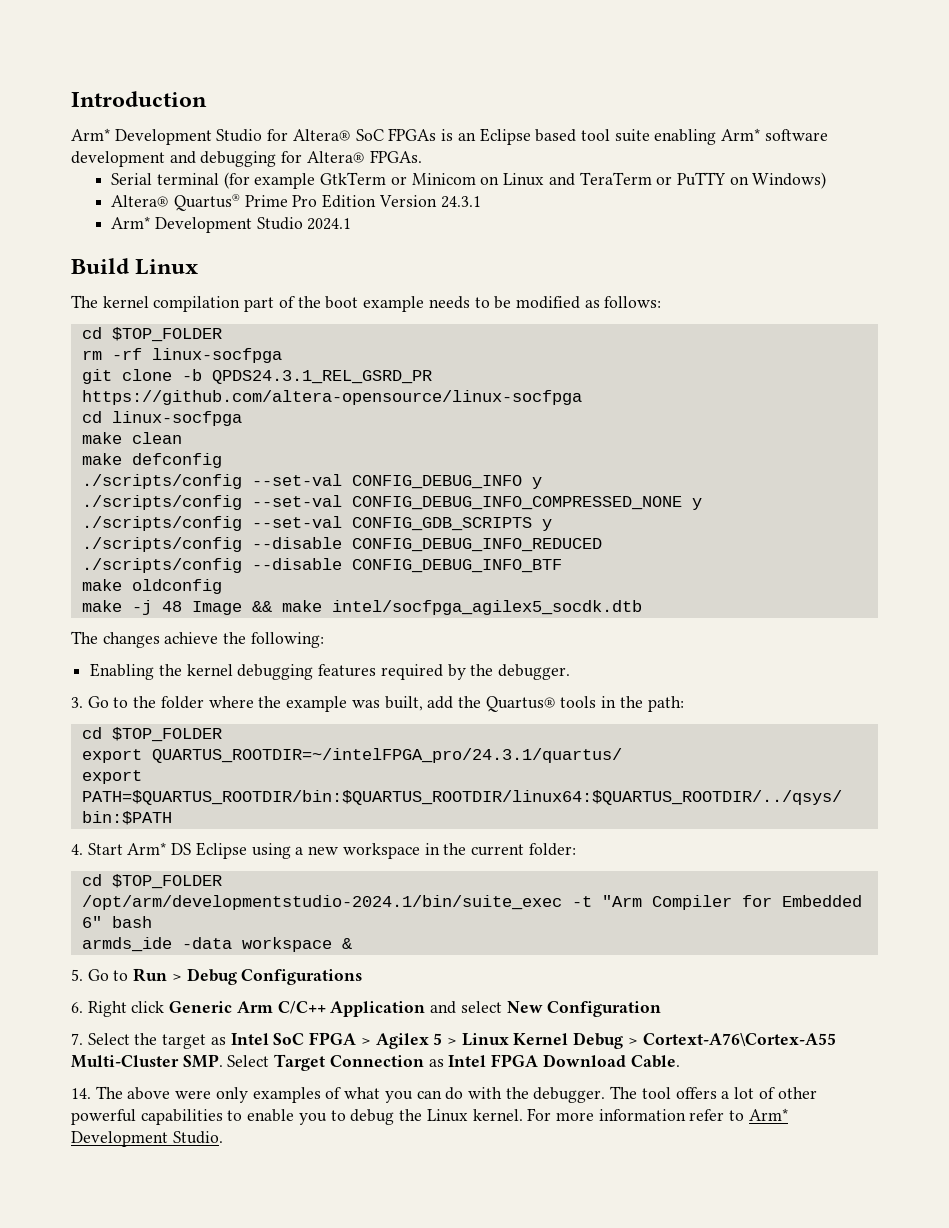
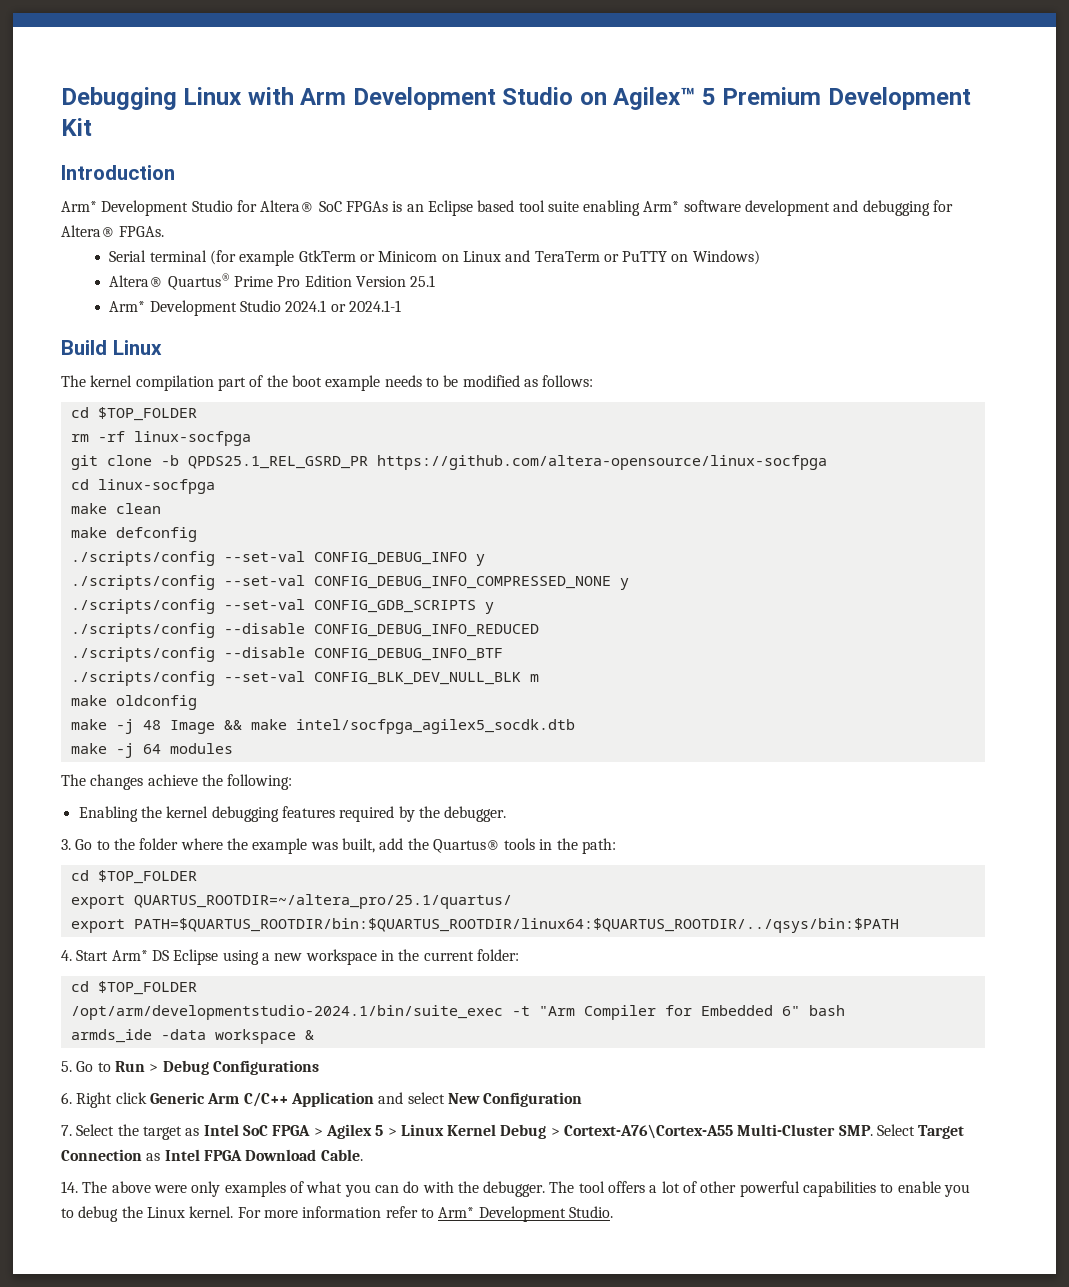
(71, 99) none -> [61,87,971,110] [61,118,92,136] Debugging Linux with Arm Development Studio on Agilex™ 5 Premium Development Kit //
[440,196,481,208] 24.3.1 -> [410,275,436,287] 25.1
(352, 224) none -> [330,300,401,312] or 2024.1-1
[211,370,432,384] QPDS24.3.1_REL_GSRD_PR -> [187,456,368,469] QPDS25.1_REL_GSRD_PR
(562, 566) none -> [70,671,539,686] // ./scripts/config --set-val CONFIG_BLK_DEV_NULL_BLK m
(642, 607) none -> [70,743,233,758] // make -j 64 modules
[151,748,622,763] QUARTUS_ROOTDIR=~/intelFPGA_pro/24.3.1/quartus/ -> [133,894,512,909] QUARTUS_ROOTDIR=~/altera_pro/25.1/quartus/

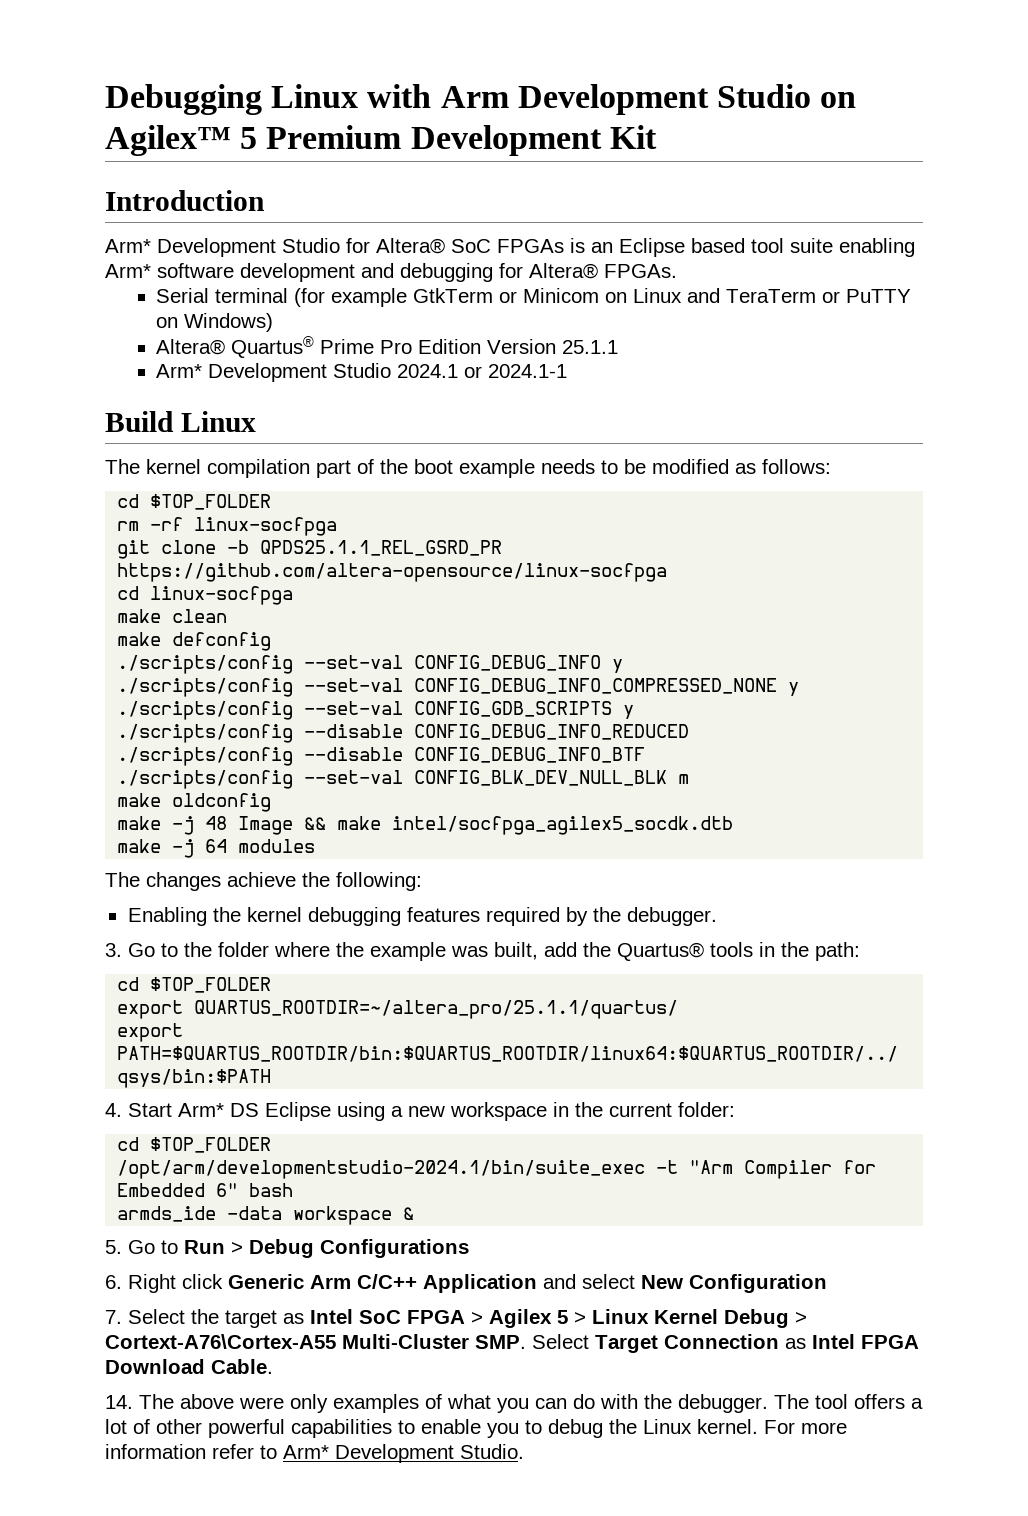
[410,275,436,287] 25.1 -> [562,340,619,354] 25.1.1
[187,456,368,469] QPDS25.1_REL_GSRD_PR -> [260,540,503,556] QPDS25.1.1_REL_GSRD_PR
[133,894,512,909] QUARTUS_ROOTDIR=~/altera_pro/25.1/quartus/ -> [194,1000,679,1019] QUARTUS_ROOTDIR=~/altera_pro/25.1.1/quartus/

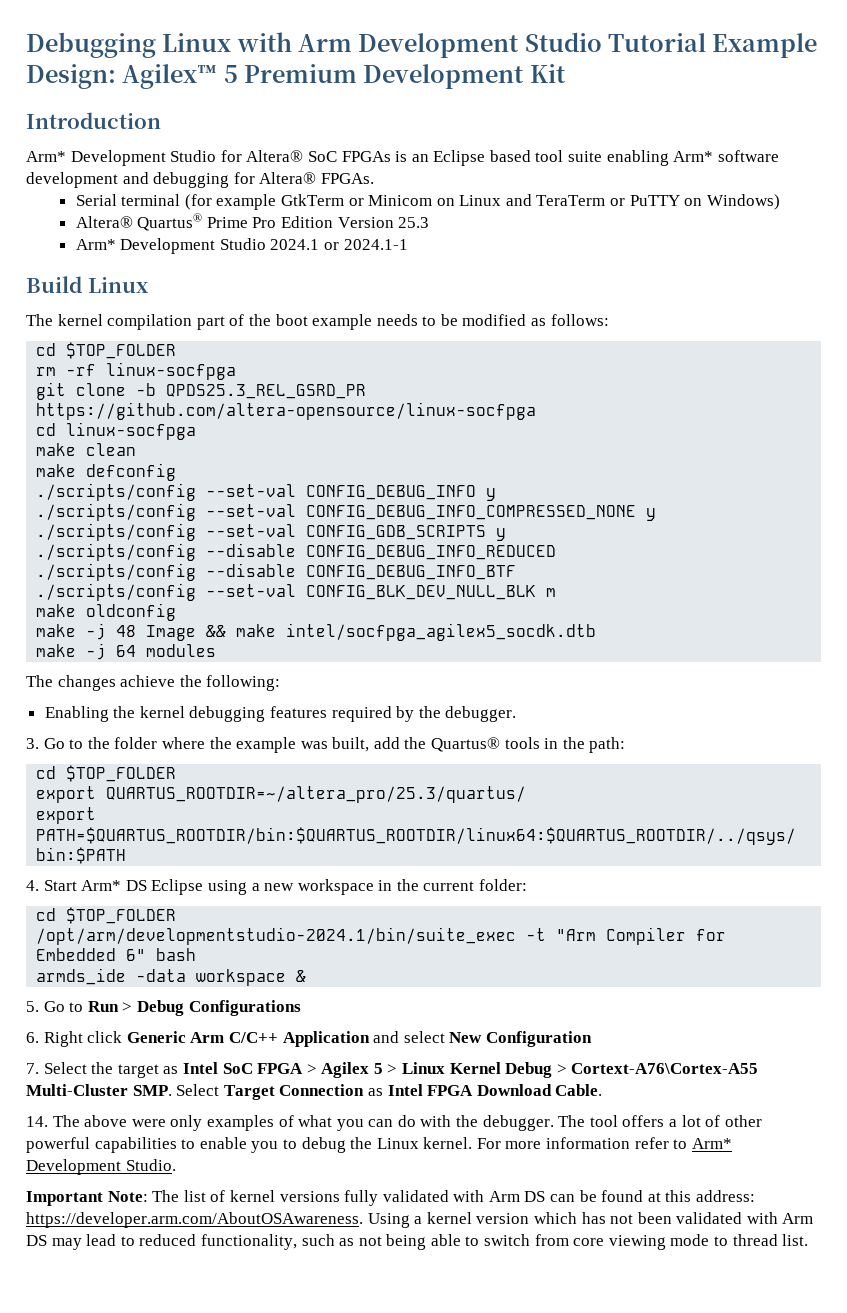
[820,92,857,108] on -> [608,33,818,58] [26,64,116,89] Tutorial Example Design:
[562,340,619,354] 25.1.1 -> [398,217,430,228] 25.3
[260,540,503,556] QPDS25.1.1_REL_GSRD_PR -> [166,384,367,399] QPDS25.3_REL_GSRD_PR
[194,1000,679,1019] QUARTUS_ROOTDIR=~/altera_pro/25.1.1/quartus/ -> [106,786,527,803] QUARTUS_ROOTDIR=~/altera_pro/25.3/quartus/
(524, 1451) none -> [26,1190,756,1206] [26,1212,814,1228] [26,1234,809,1250] // Important Note: The list of kernel versions fully validated with Arm DS can be found at this address: https://developer.arm.com/AboutOSAwareness. Using a kernel version which has not been validated with Arm DS may lead to reduced functionality, such as not being able to switch from core viewing mode to thread list.

